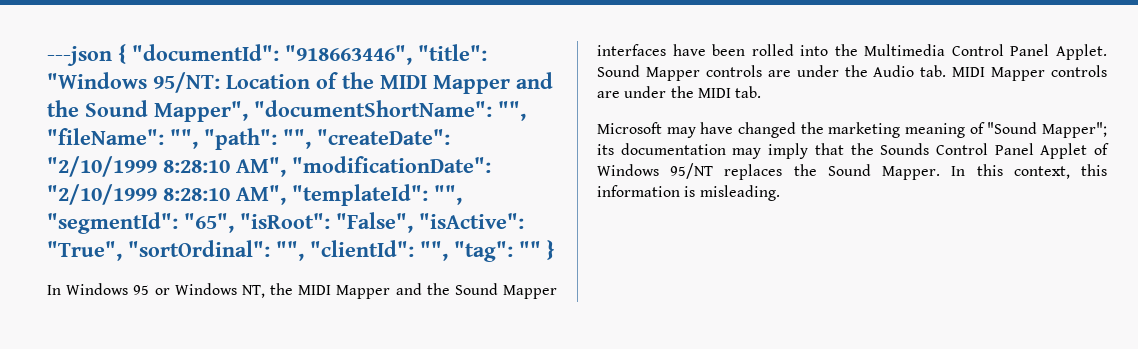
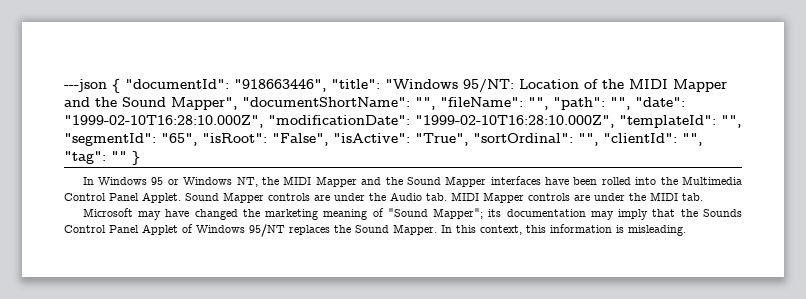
[317,129,450,145] [47,156,491,177] [47,184,286,205] "createDate": "2/10/1999 8:28:10 AM", "modificationDate": "2/10/1999 8:28:10 AM", -> [635,97,685,107] [64,115,614,128] "date": "1999-02-10T16:28:10.000Z", "modificationDate": "1999-02-10T16:28:10.000Z",

